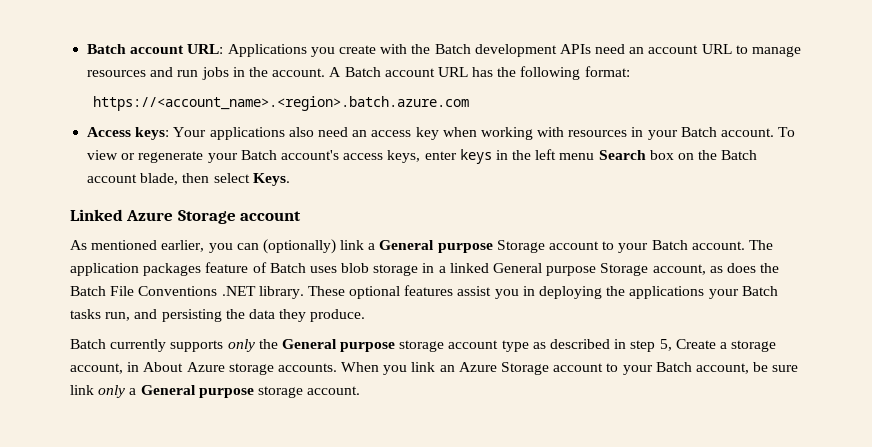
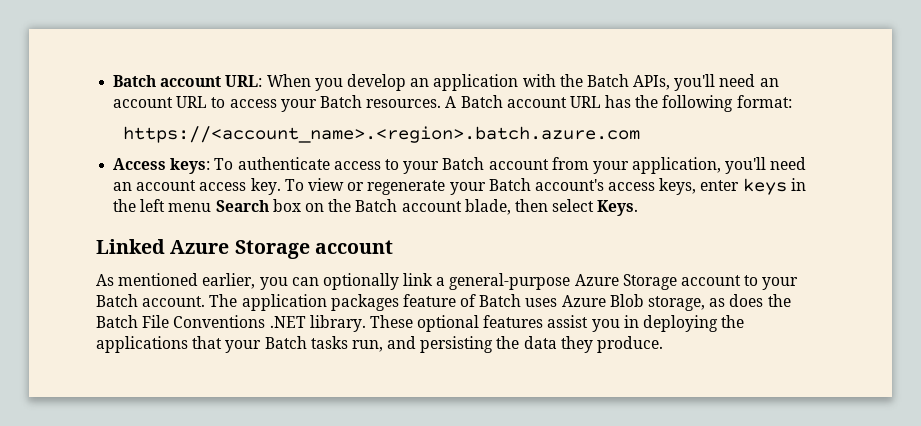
[227,44,376,57] Applications you create -> [266,74,519,91] When you develop an application
[474,44,591,57] development APIs -> [633,74,716,91] APIs, you'll
[752,46,802,57] [87,67,326,80] manage resources and run jobs in the account. -> [229,95,442,112] access your Batch resources.
[173,127,775,140] Your applications also need an access key when working with resources in your Batch account. -> [214,157,807,174] [113,178,281,195] To authenticate access to your Batch account from your application, you'll need an account access key.
[262,239,336,254] (optionally) -> [322,273,399,290] optionally
[379,240,493,253] General purpose -> [449,273,619,290] general-purpose Azure
[341,263,706,276] blob storage in a linked General purpose Storage account, -> [561,294,706,311] Azure Blob storage,
(705, 292) none -> [192,336,223,349] that
[70,339,777,352] [70,362,799,375] [70,385,361,398] // Batch currently supports only the General purpose storage account type as described in step 5, Create a storage account, in About Azure storage accounts. When you link an Azure Storage account to your Batch account, be sure link only a General purpose storage account. -> (664, 344) none

